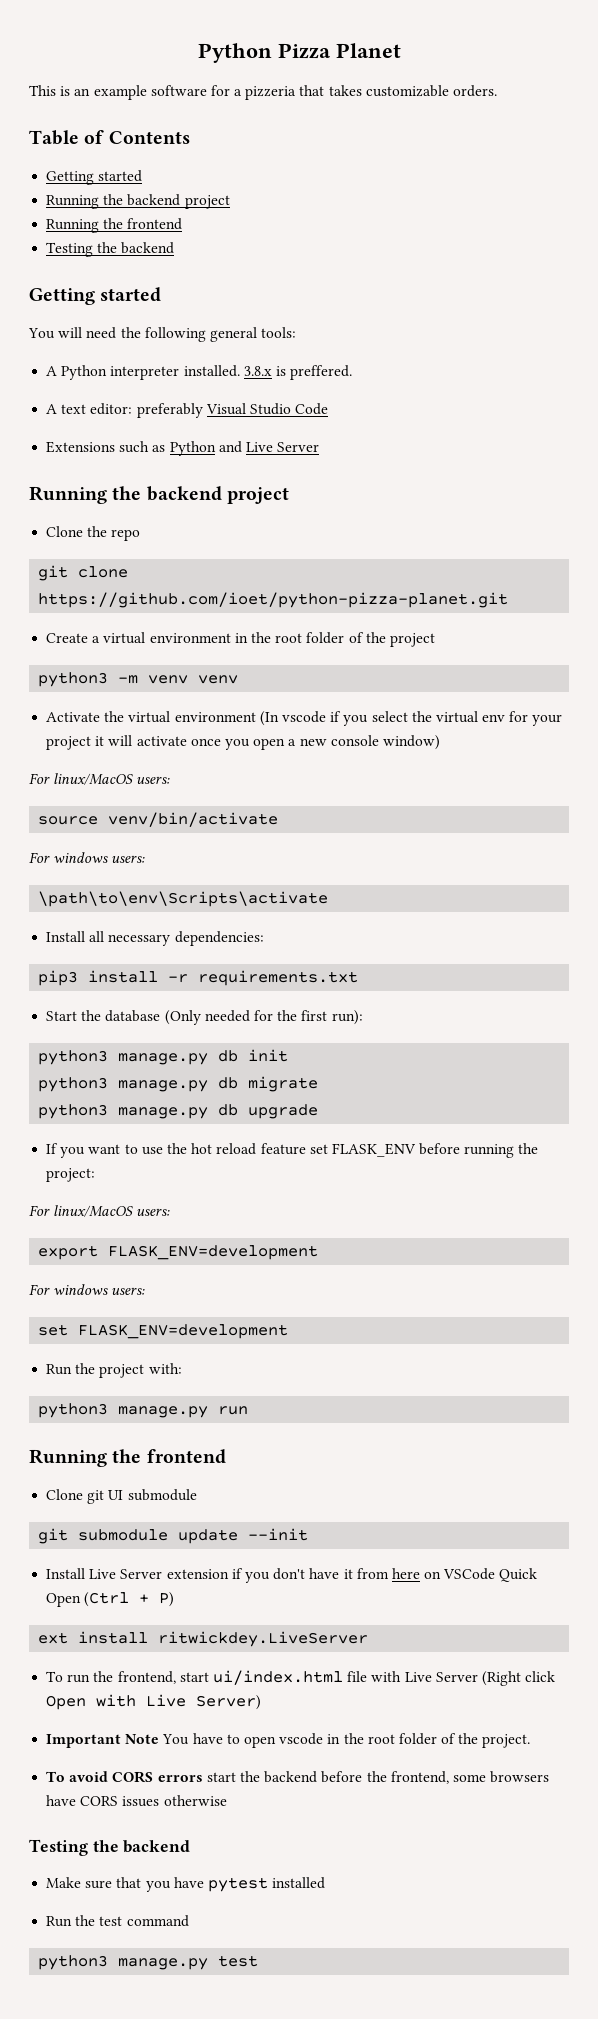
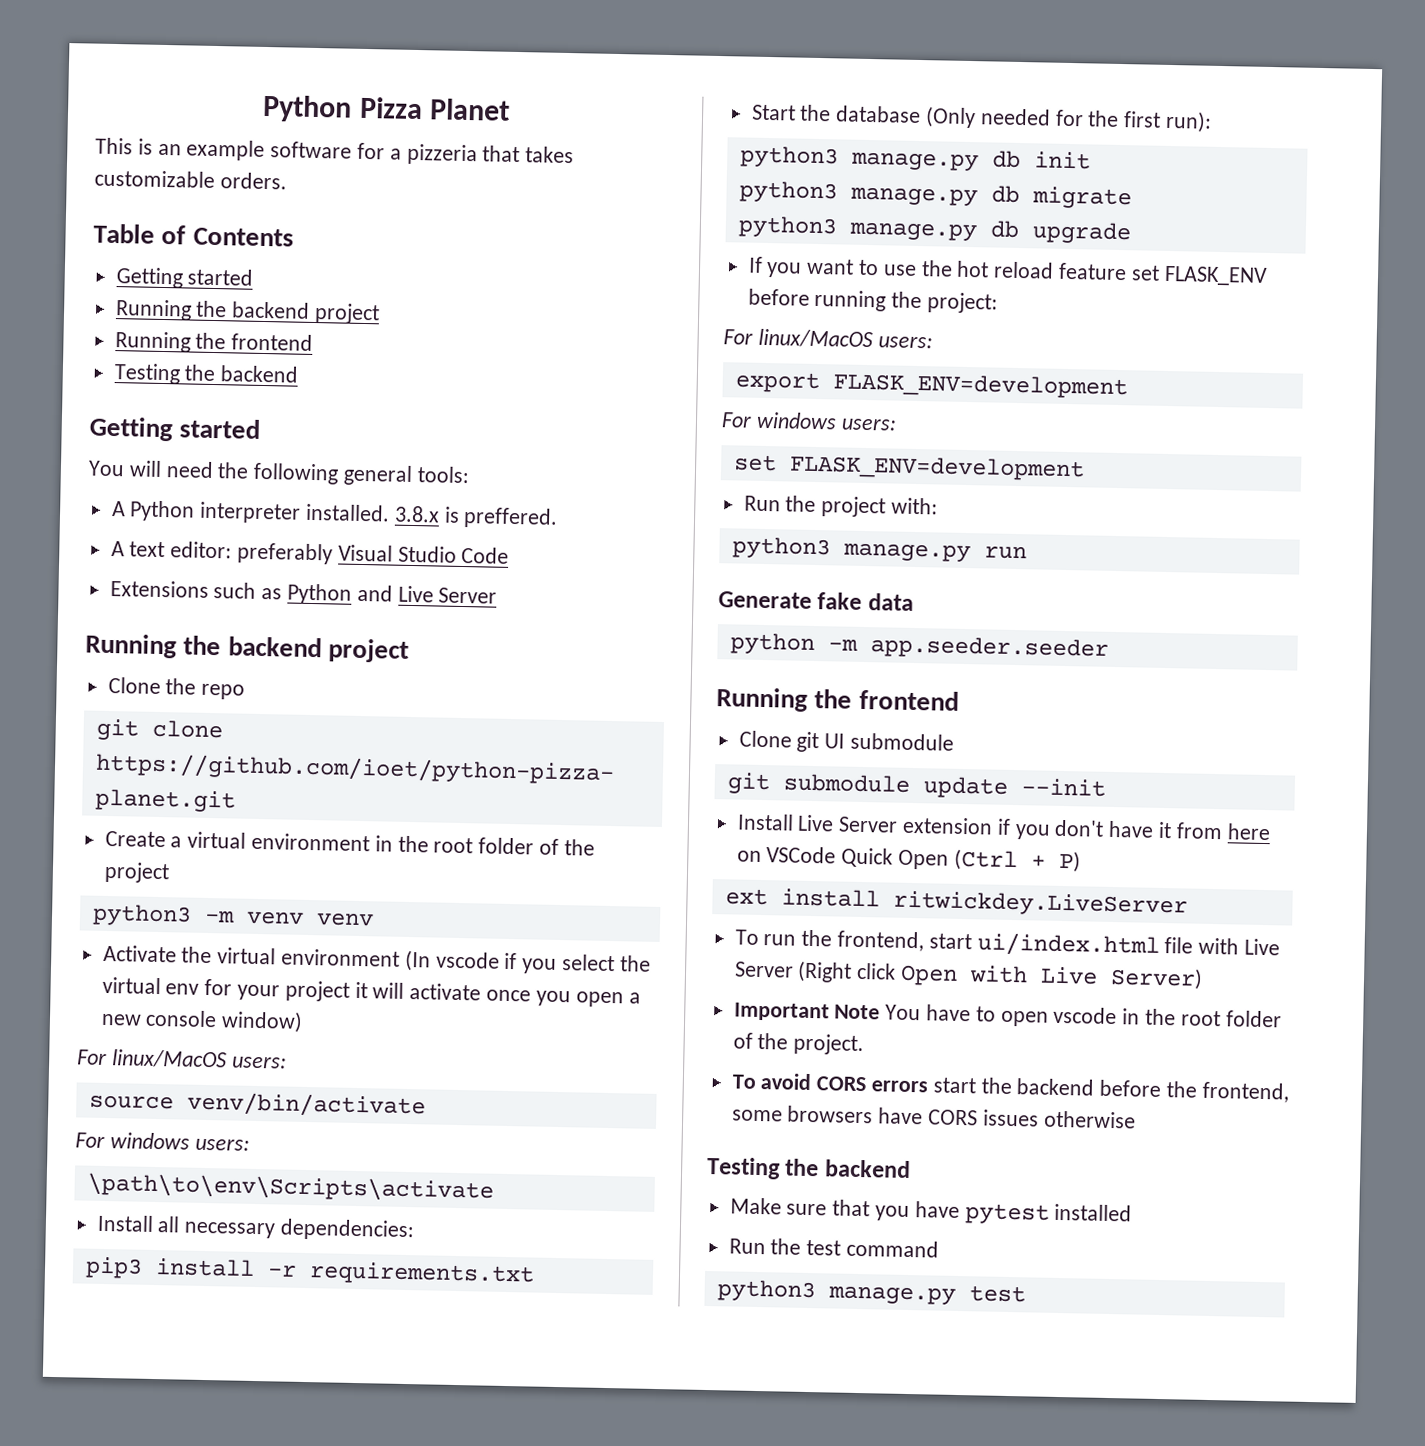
(249, 1410) none -> [718,591,914,611] [729,632,1109,661] // Generate fake data // python -m app.seeder.seeder

